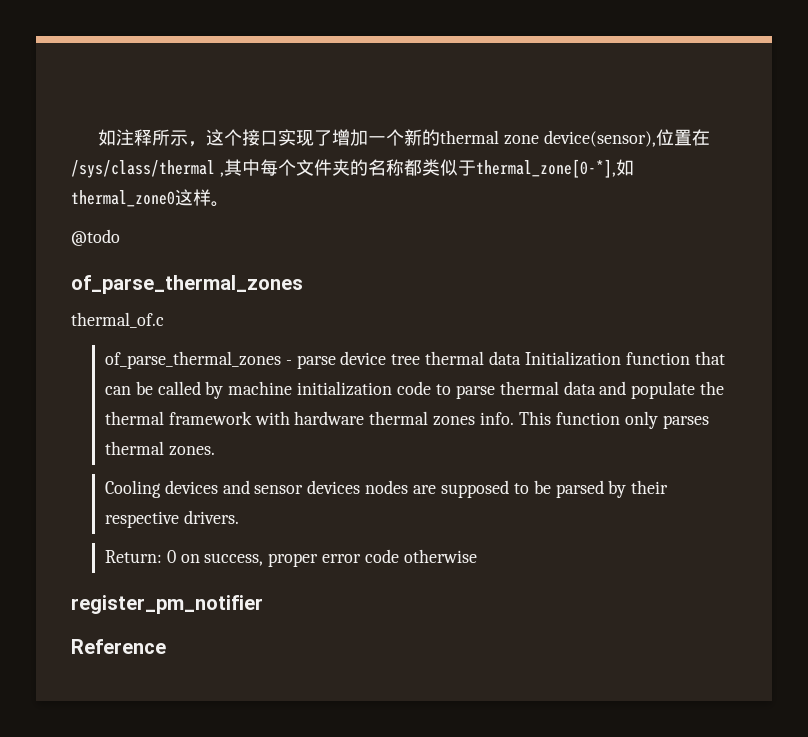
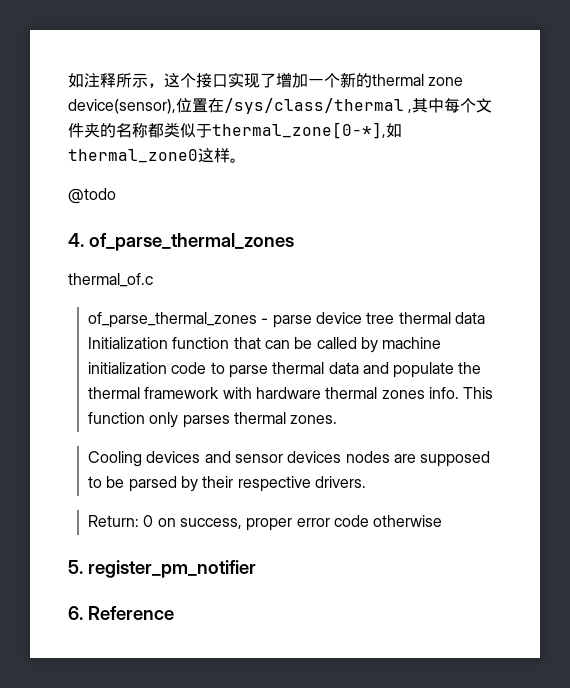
(120, 237) none -> [68,233,84,247] 4.
(477, 556) none -> [68,560,83,574] 5.
(263, 604) none -> [68,606,83,620] 6.

